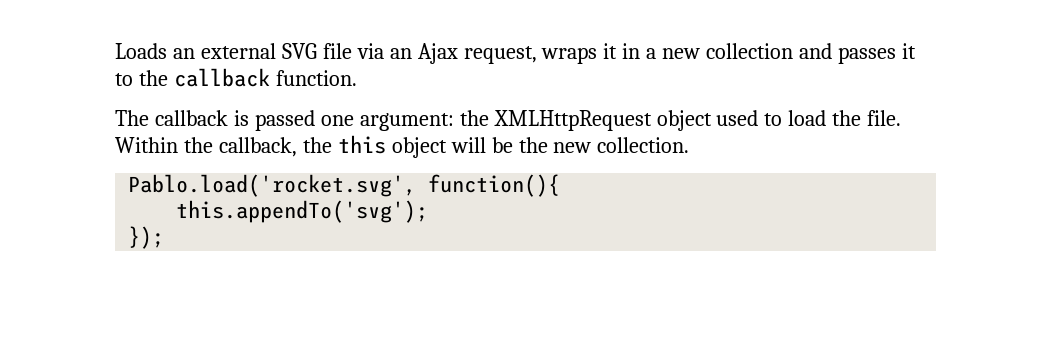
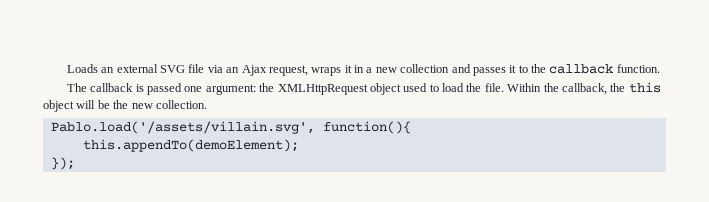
[128,174,417,197] Pablo.load('rocket.svg', -> [50,121,315,134] Pablo.load('/assets/villain.svg',
[176,200,429,223] this.appendTo('svg'); -> [82,139,299,152] this.appendTo(demoElement);

